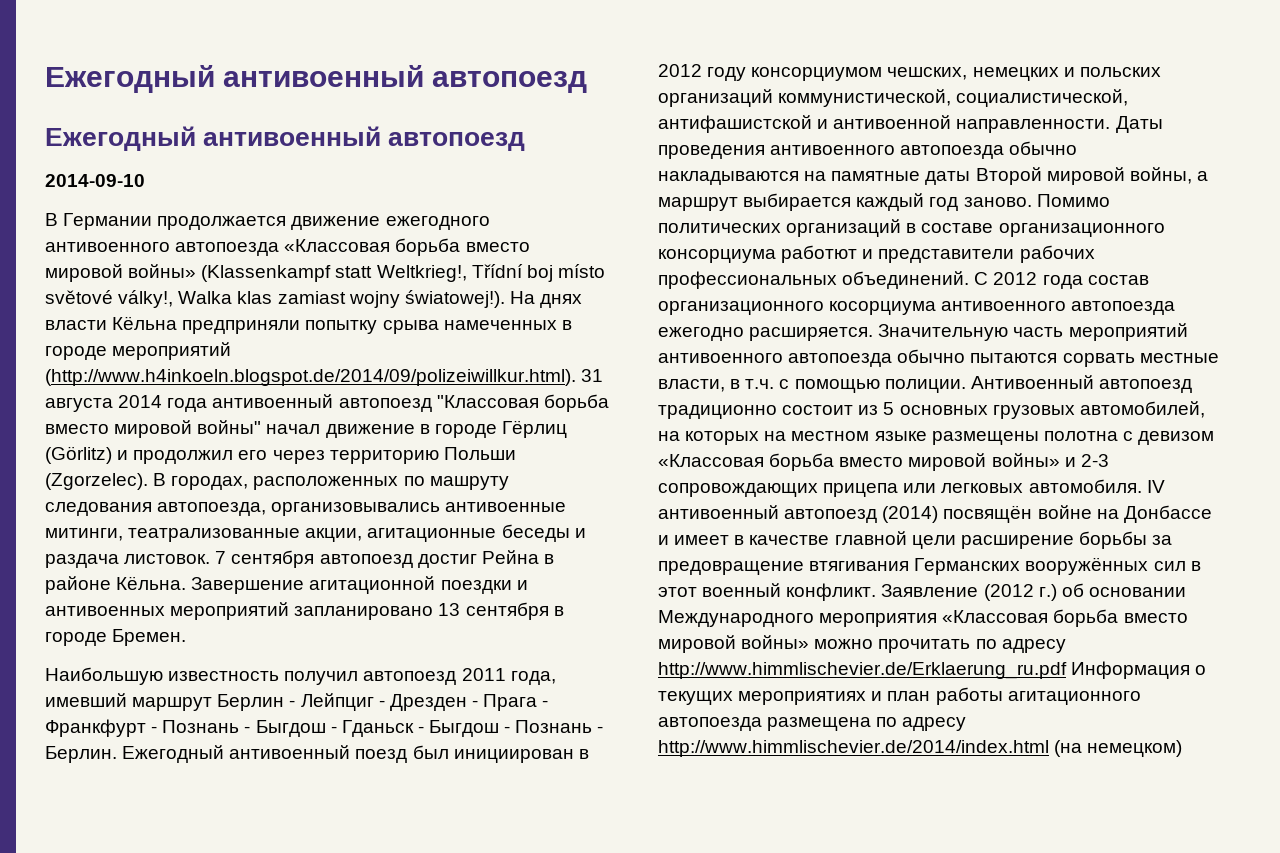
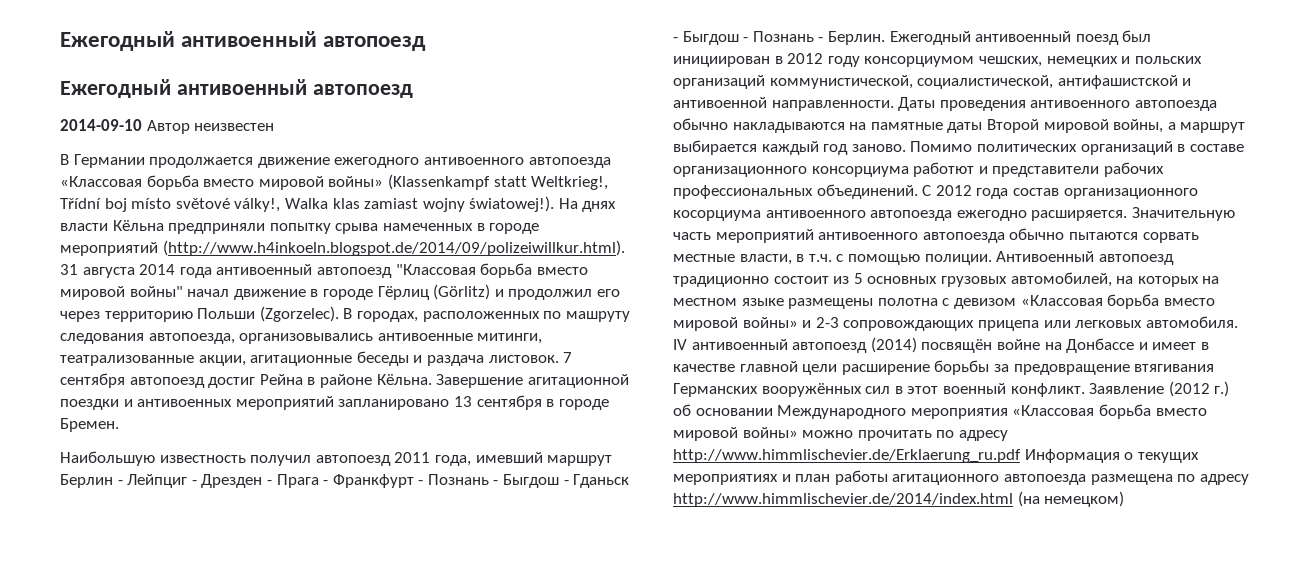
(145, 180) none -> [146,120,275,134] Автор неизвестен

